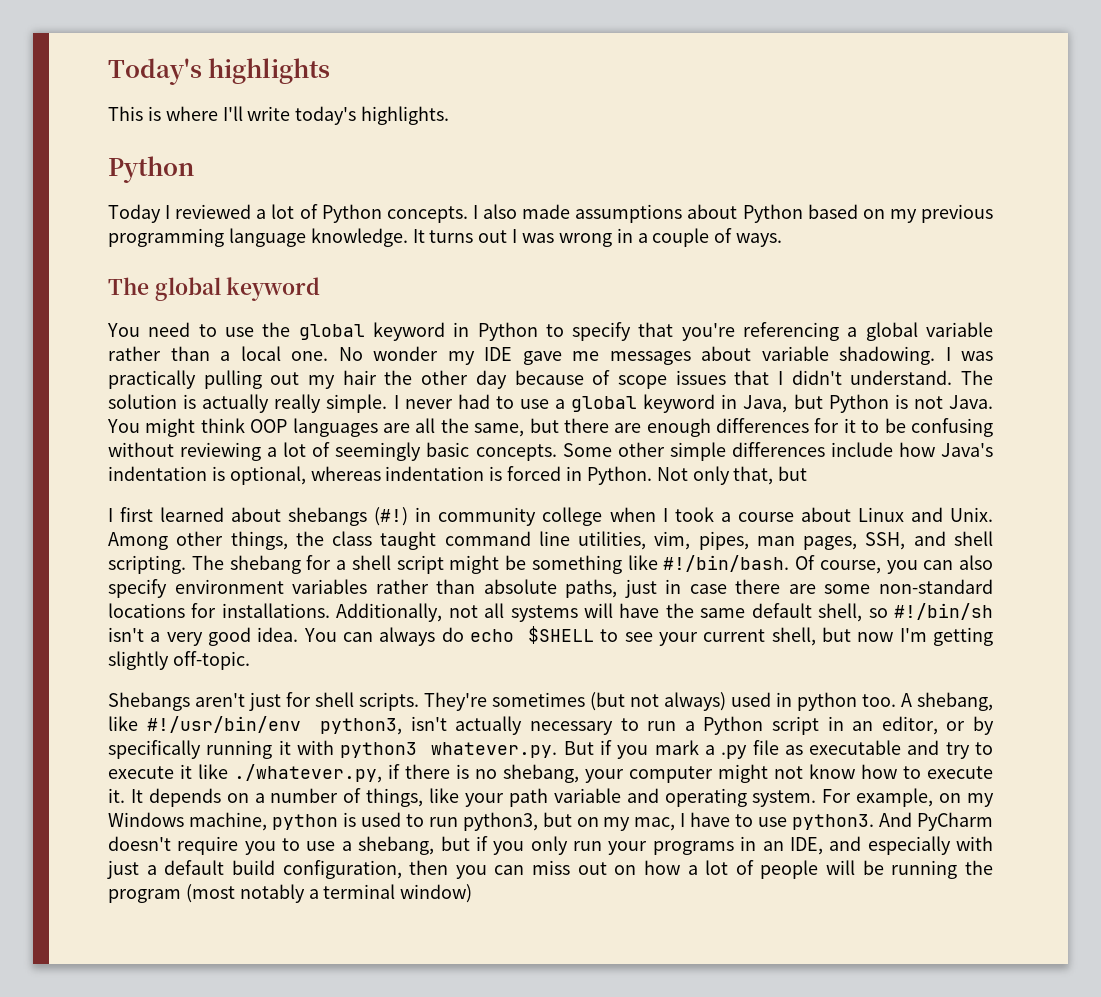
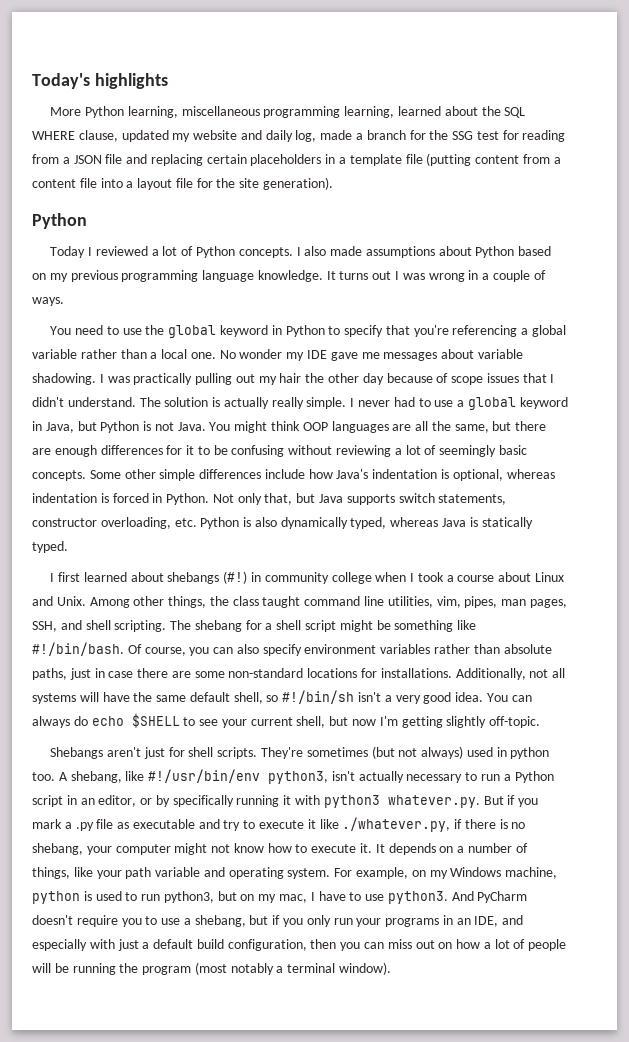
[108,106,450,125] This is where I'll write today's highlights. -> [50,106,526,118] [32,130,566,142] [32,153,561,166] [32,177,334,190] More Python learning, miscellaneous programming learning, learned about the SQL WHERE clause, updated my website and daily log, made a branch for the SSG test for reading from a JSON file and replacing certain placeholders in a template file (putting content from a content file into a layout file for the site generation).
[108,277,321,301] // The global keyword -> (64, 301) none
(808, 473) none -> [319,493,507,505] [32,517,533,529] [32,541,68,553] Java supports switch statements, constructor overloading, etc. Python is also dynamically typed, whereas Java is statically typed.
[400,884,473,903] window) -> [339,962,392,975] window).

